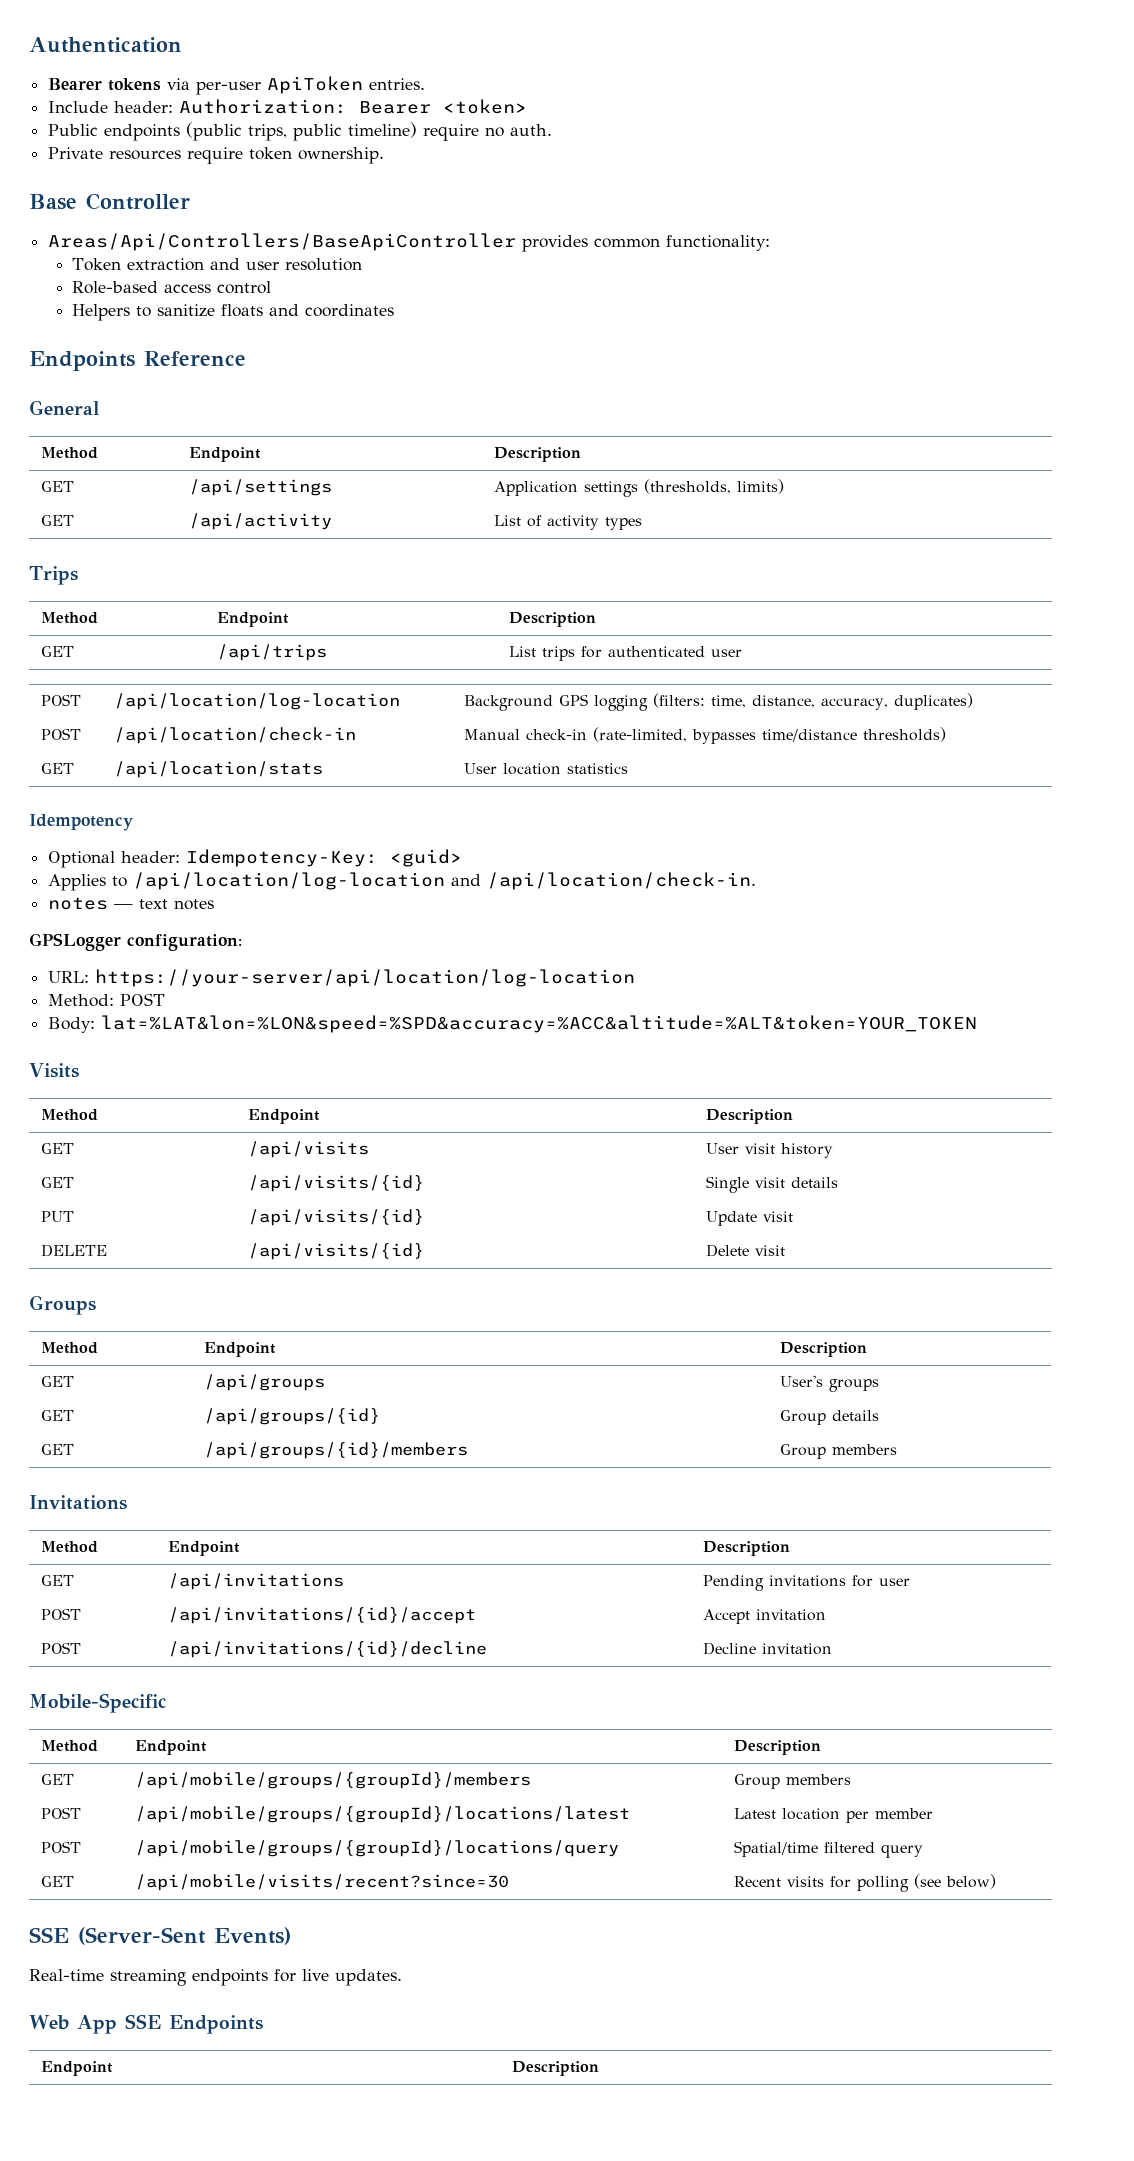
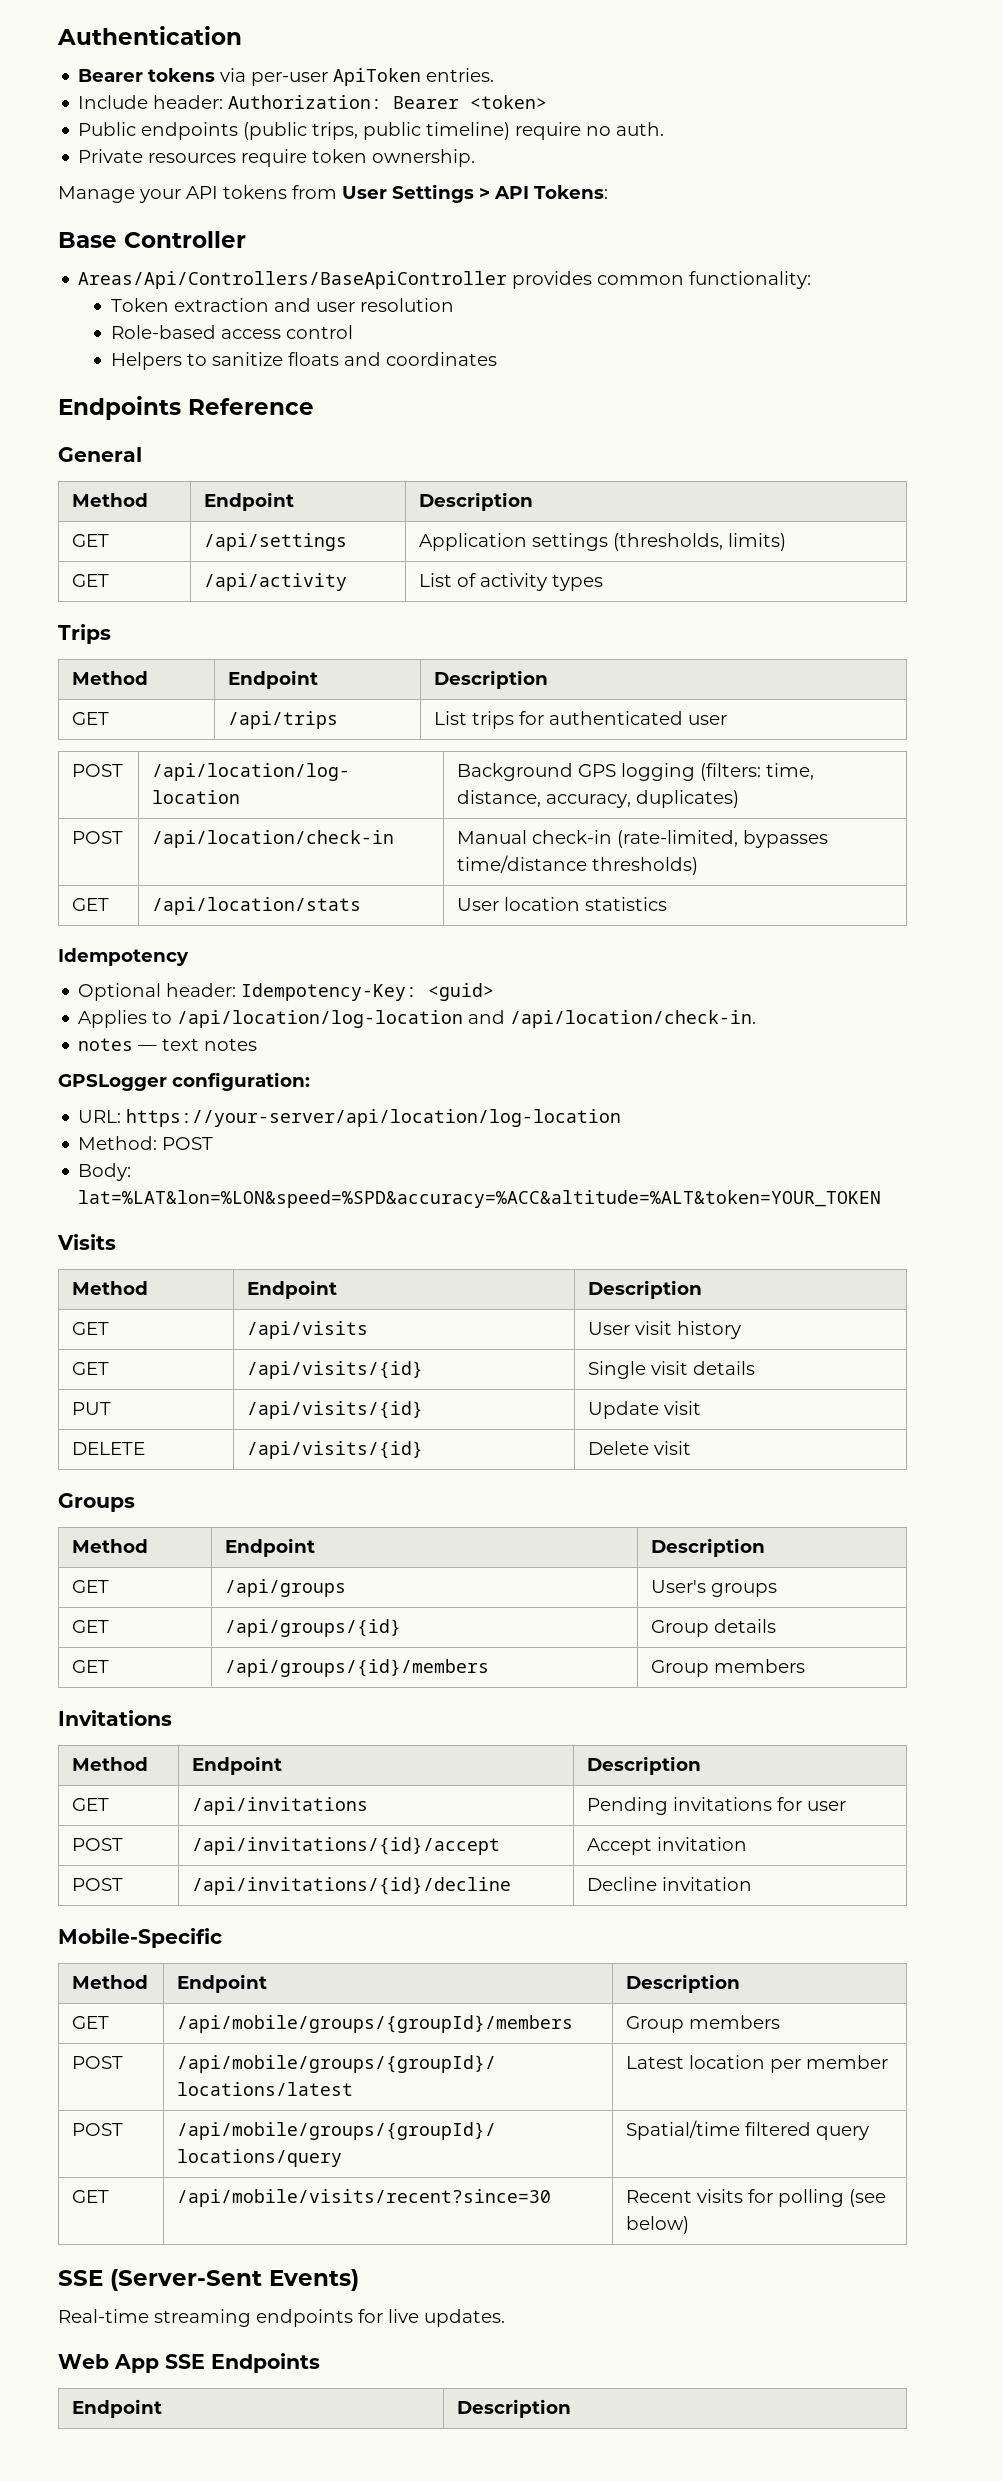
(385, 155) none -> [58,184,608,203] // Manage your API tokens from User Settings > API Tokens:

